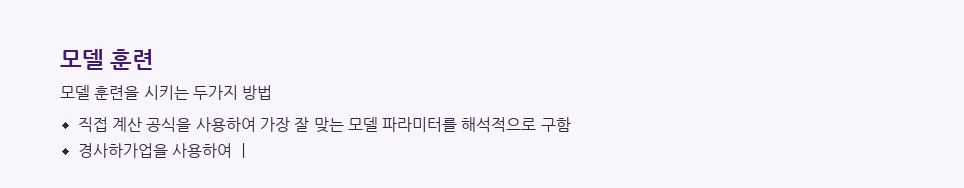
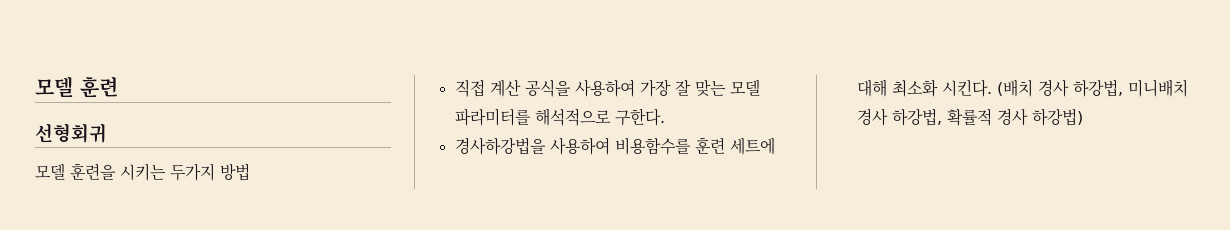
(155, 59) none -> [35,123,107,143] // 선형회귀
[540,117,571,132] [77,143,252,158] 구함 // 경사하가업을 사용하여 ㅣ -> [614,108,665,126] [454,137,775,155] [856,79,1188,97] [856,108,1083,126] 구한다. // 경사하강법을 사용하여 비용함수를 훈련 세트에 대해 최소화 시킨다. (배치 경사 하강법, 미니배치 경사 하강법, 확률적 경사 하강법)

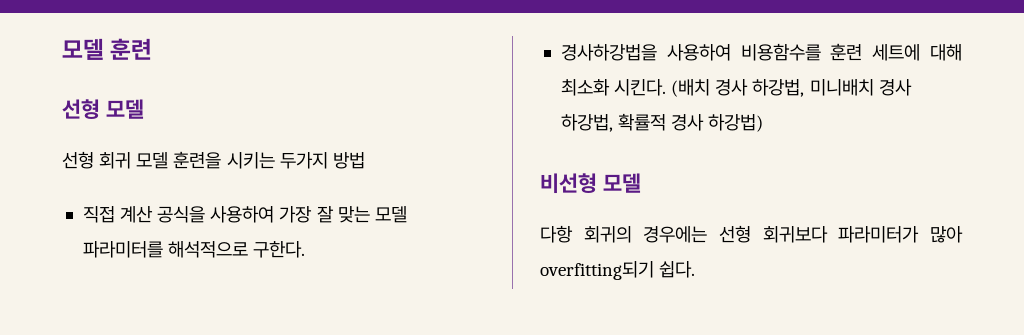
[35,123,107,143] 선형회귀 // -> [62,99,144,119] [62,151,132,169] 선형 모델 // 선형 회귀
(1083, 117) none -> [540,173,641,194] [540,225,963,243] [540,261,696,280] // 비선형 모델 // 다항 회귀의 경우에는 선형 회귀보다 파라미터가 많아 overfitting되기 쉽다.

